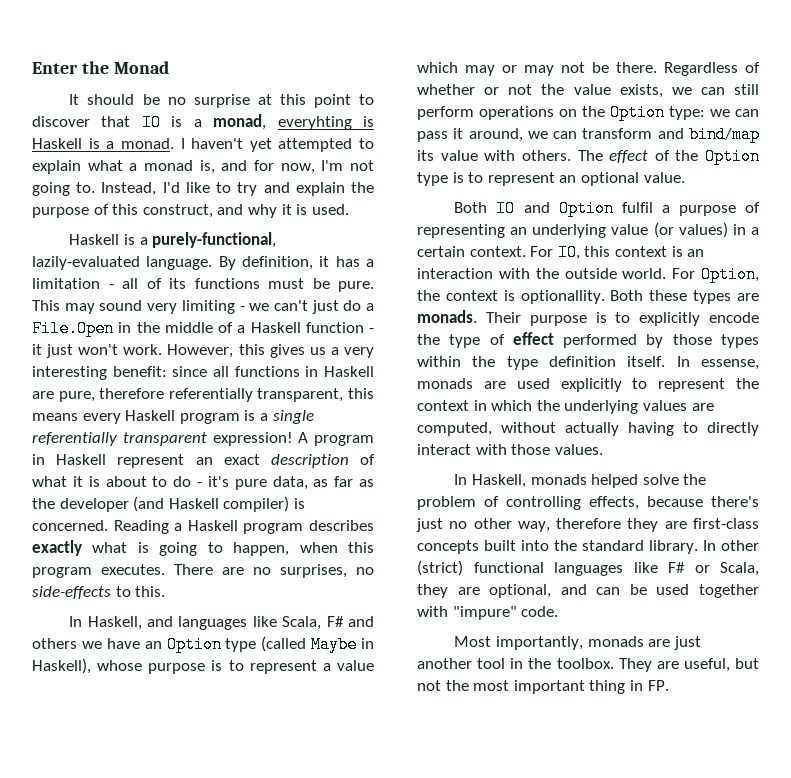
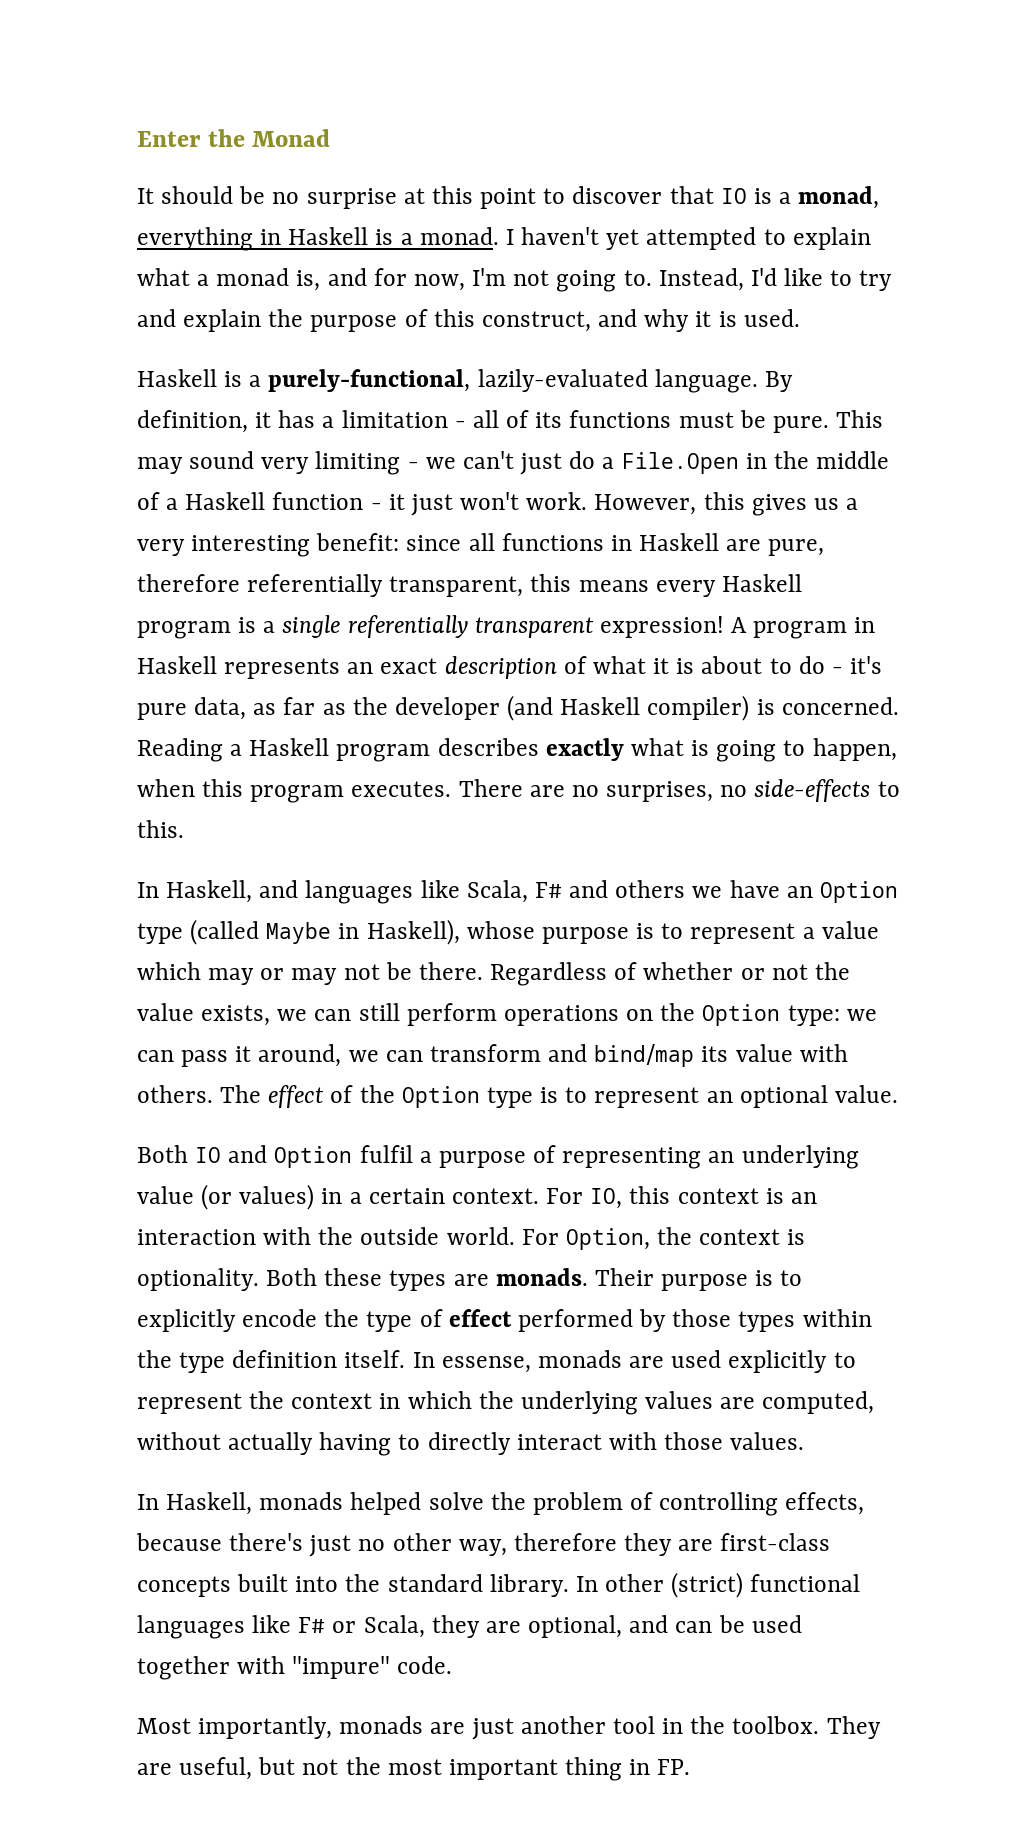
[277,116,374,130] everyhting is -> [137,227,282,251] everything in
[117,454,185,468] represent -> [224,658,341,679] represents
[520,290,605,304] optionallity. -> [137,1268,259,1291] optionality.

